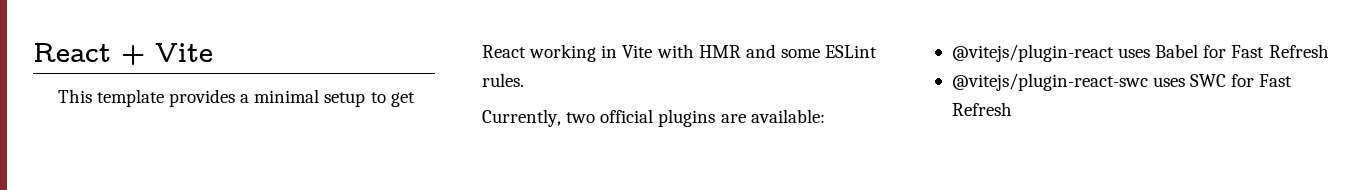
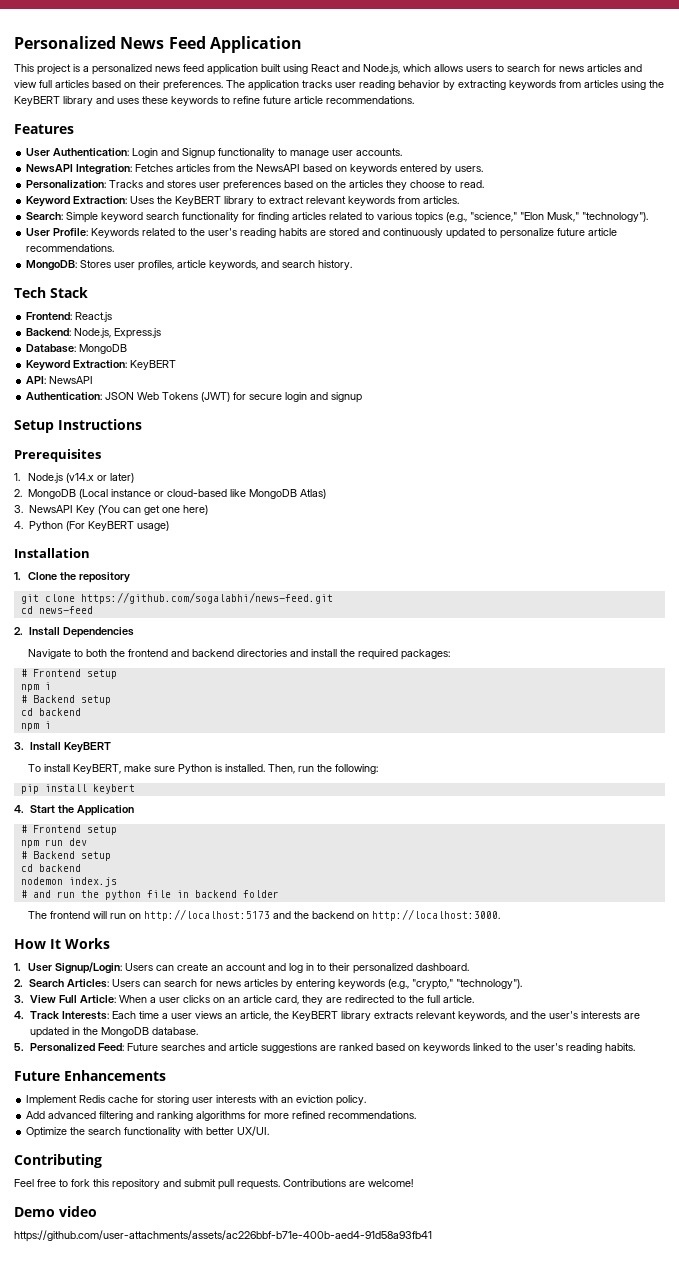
[33,43,213,65] [57,89,415,107] [482,44,878,62] [482,73,524,87] [482,109,825,127] [951,44,1329,62] [951,73,1293,91] [951,102,1012,116] React + Vite // This template provides a minimal setup to get React working in Vite with HMR and some ESLint rules. // Currently, two official plugins are available: // @vitejs/plugin-react uses Babel for Fast Refresh // @vitejs/plugin-react-swc uses SWC for Fast Refresh -> [14,36,302,53] [14,64,642,75] [14,80,664,91] [14,96,414,106] [14,124,74,134] [26,148,403,159] [26,164,484,175] [26,180,485,191] [26,196,460,207] [26,212,649,223] [26,228,618,239] [26,244,115,252] [26,260,353,271] [14,287,88,298] [26,312,113,322] [26,328,162,339] [26,344,128,354] [26,360,177,371] [26,376,94,384] [26,392,363,403] [14,419,142,433] [14,449,101,462] [14,473,134,483] [14,489,326,499] [14,505,208,515] [14,521,169,531] [14,548,90,558] [14,572,130,583] [20,592,333,604] [20,606,93,614] [14,627,134,638] [27,649,450,660] [20,669,117,679] [20,682,51,692] [20,695,111,705] [20,708,81,716] [20,721,51,731] [14,742,111,753] [27,764,378,774] [20,784,135,794] [14,805,134,816] [20,825,117,835] [20,838,87,848] [20,851,111,861] [20,864,81,872] [20,877,117,887] [20,890,279,900] [27,909,500,921] [14,938,110,949] [14,962,469,974] [14,979,522,990] [14,995,474,1005] [14,1011,640,1021] [29,1027,198,1038] [14,1043,635,1053] [14,1070,166,1081] [26,1095,367,1106] [26,1111,417,1121] [26,1126,270,1138] [14,1154,102,1168] [14,1179,413,1190] [14,1206,97,1217] [14,1230,432,1242] Personalized News Feed Application // This project is a personalized news feed application built using React and Node.js, which allows users to search for news articles and view full articles based on their preferences. The application tracks user reading behavior by extracting keywords from articles using the KeyBERT library and uses these keywords to refine future article recommendations. // Features // User Authentication: Login and Signup functionality to manage user accounts. // NewsAPI Integration: Fetches articles from the NewsAPI based on keywords entered by users. // Personalization: Tracks and stores user preferences based on the articles they choose to read. // Keyword Extraction: Uses the KeyBERT library to extract relevant keywords from articles. // Search: Simple keyword search functionality for finding articles related to various topics (e.g., "science," "Elon Musk," "technology"). // User Profile: Keywords related to the user's reading habits are stored and continuously updated to personalize future article recommendations. // MongoDB: Stores user profiles, article keywords, and search history. // Tech Stack // Frontend: React.js // Backend: Node.js, Express.js // Database: MongoDB // Keyword Extraction: KeyBERT // API: NewsAPI // Authentication: JSON Web Tokens (JWT) for secure login and signup // Setup Instructions // Prerequisites // 1. Node.js (v14.x or later) // 2. MongoDB (Local instance or cloud-based like MongoDB Atlas) // 3. NewsAPI Key (You can get one here) // 4. Python (For KeyBERT usage) // Installation // 1. Clone the repository // git clone https://github.com/sogalabhi/news-feed.git // cd news-feed // 2. Install Dependencies // Navigate to both the frontend and backend directories and install the required packages: // # Frontend setup // npm i // # Backend setup // cd backend // npm i // 3. Install KeyBERT // To install KeyBERT, make sure Python is installed. Then, run the following: // pip install keybert // 4. Start the Application // # Frontend setup // npm run dev // # Backend setup // cd backend // nodemon index.js // # and run the python file in backend folder // The frontend will run on http://localhost:5173 and the backend on http://localhost:3000. // How It Works // 1. User Signup/Login: Users can create an account and log in to their personalized dashboard. // 2. Search Articles: Users can search for news articles by entering keywords (e.g., "crypto," "technology"). // 3. View Full Article: When a user clicks on an article card, they are redirected to the full article. // 4. Track Interests: Each time a user views an article, the KeyBERT library extracts relevant keywords, and the user's interests are updated in the MongoDB database. // 5. Personalized Feed: Future searches and article suggestions are ranked based on keywords linked to the user's reading habits. // Future Enhancements // Implement Redis cache for storing user interests with an eviction policy. // Add advanced filtering and ranking algorithms for more refined recommendations. // Optimize the search functionality with better UX/UI. // Contributing // Feel free to fork this repository and submit pull requests. Contributions are welcome! // Demo video // https://github.com/user-attachments/assets/ac226bbf-b71e-400b-aed4-91d58a93fb41

